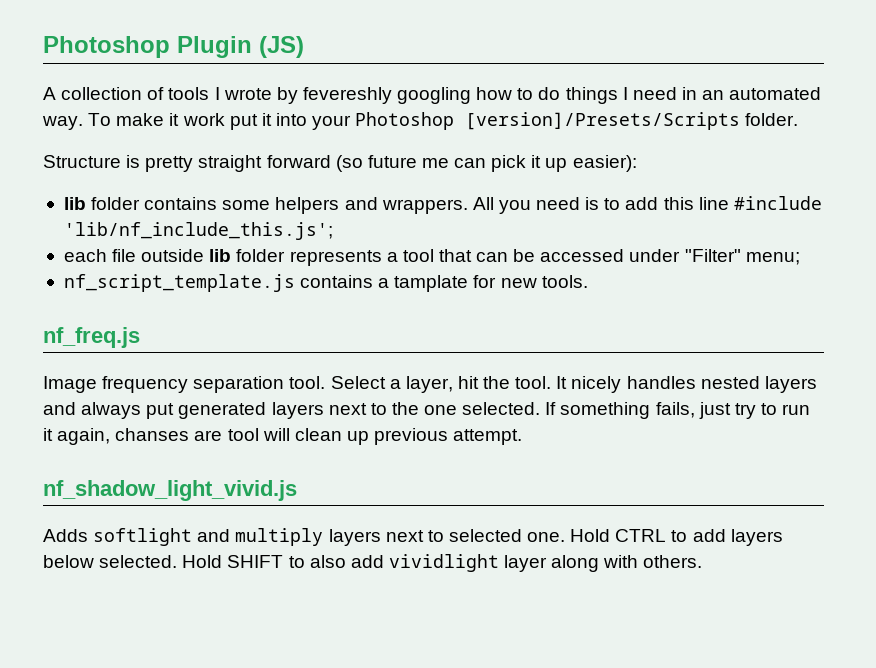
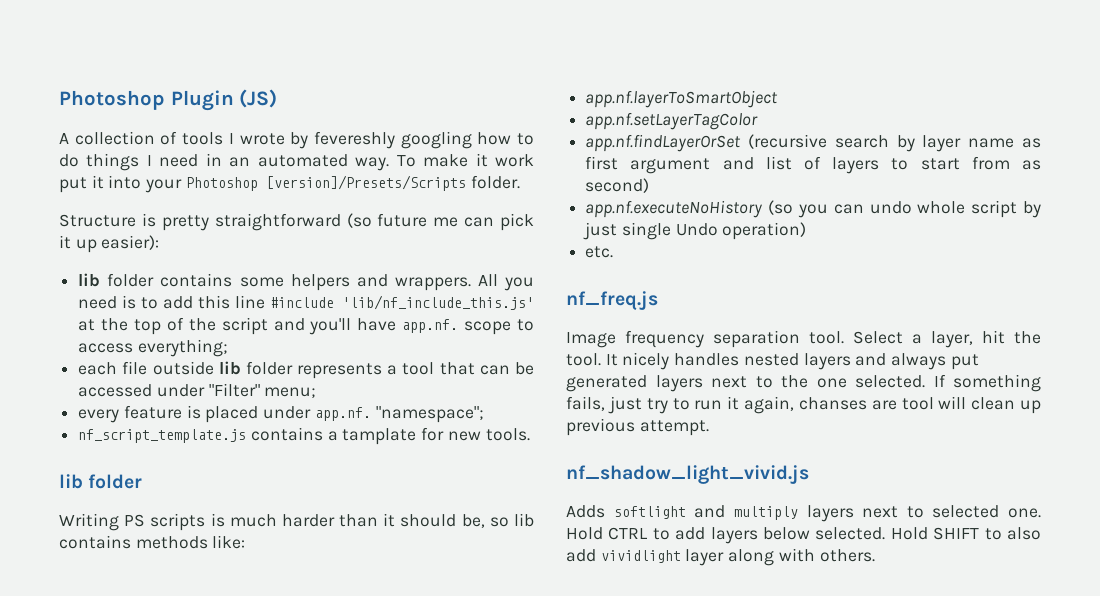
[198,155,331,172] straight forward -> [214,213,341,231] straightforward
[63,222,333,240] 'lib/nf_include_this.js'; -> [342,295,534,310] [78,317,534,335] [78,339,228,357] 'lib/nf_include_this.js' at the top of the script and you'll have app.nf. scope to access everything;
(800, 258) none -> [78,405,484,423] // every feature is placed under app.nf. "namespace";
(588, 281) none -> [59,474,143,489] [59,513,534,531] [59,535,246,549] [585,90,779,108] [585,112,759,130] [585,134,1041,152] [585,156,1041,174] [585,178,650,193] [585,200,1041,218] [583,222,807,240] [585,246,614,258] // lib folder // Writing PS scripts is much harder than it should be, so lib contains methods like: // app.nf.layerToSmartObject // app.nf.setLayerTagColor // app.nf.findLayerOrSet (recursive search by layer name as first argument and list of layers to start from as second) // app.nf.executeNoHistory (so you can undo whole script by just single Undo operation) // etc.

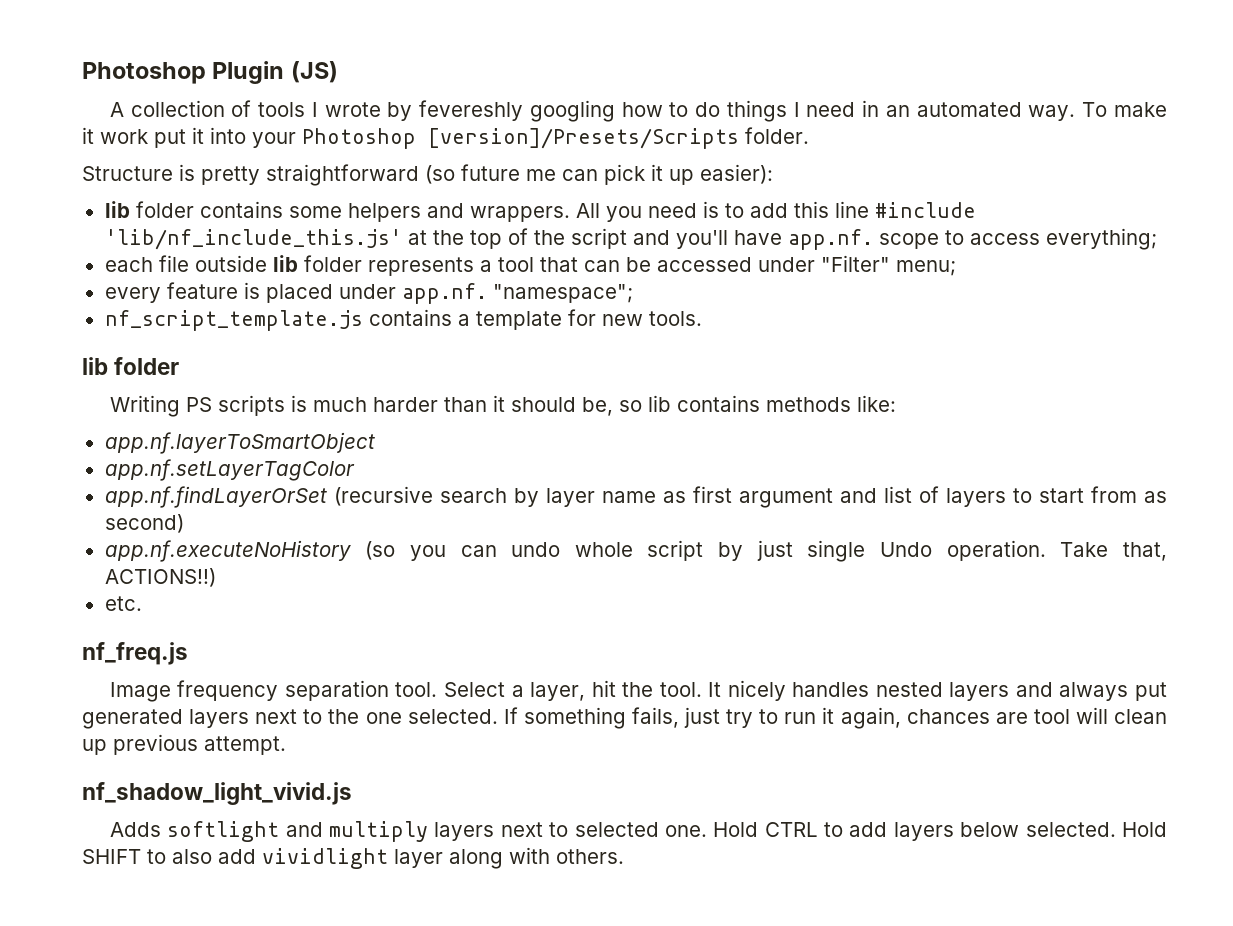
[342,428,417,445] tamplate -> [475,311,562,330] template
[722,222,807,240] operation) -> [946,540,1167,561] [104,568,216,587] operation. Take that, ACTIONS!!)
[798,397,867,410] chanses -> [906,709,990,724] chances

